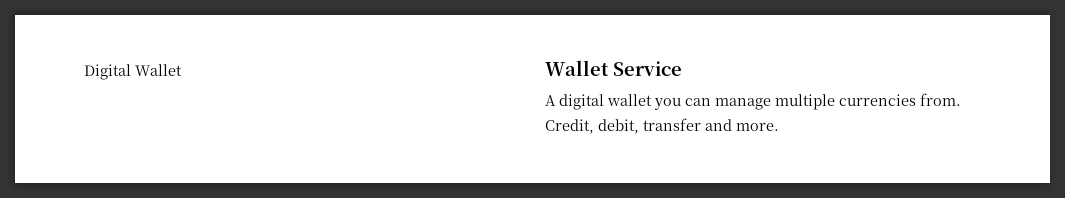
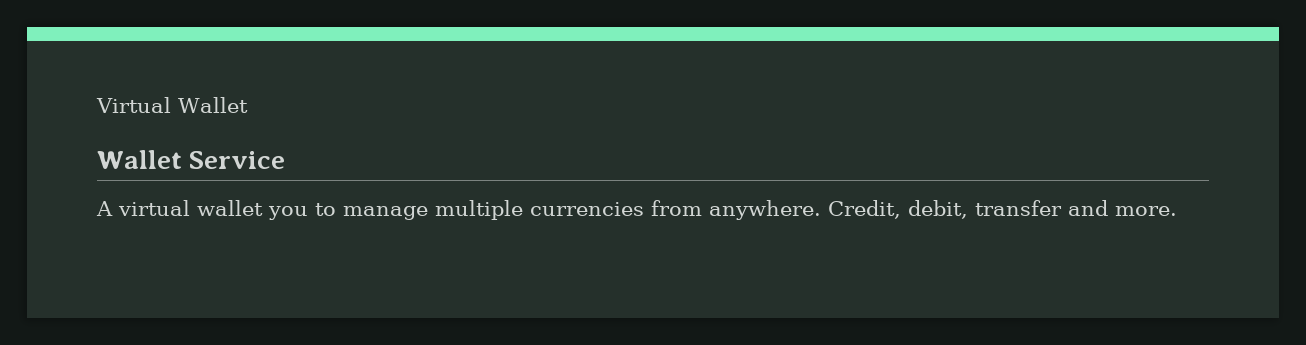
[84,64,131,80] Digital -> [96,97,171,113] Virtual
[559,94,604,110] digital -> [118,200,190,216] virtual
[685,98,711,106] can -> [315,203,336,216] to
[920,93,961,106] from. -> [651,200,821,220] from anywhere.

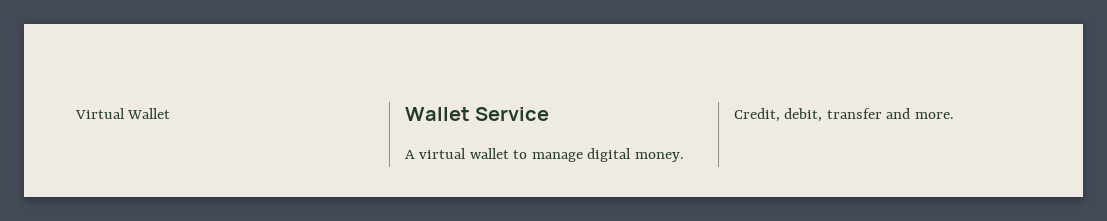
[268,206,308,220] you -> (509, 153) none
[435,200,821,220] multiple currencies from anywhere. -> [587,148,684,162] digital money.

